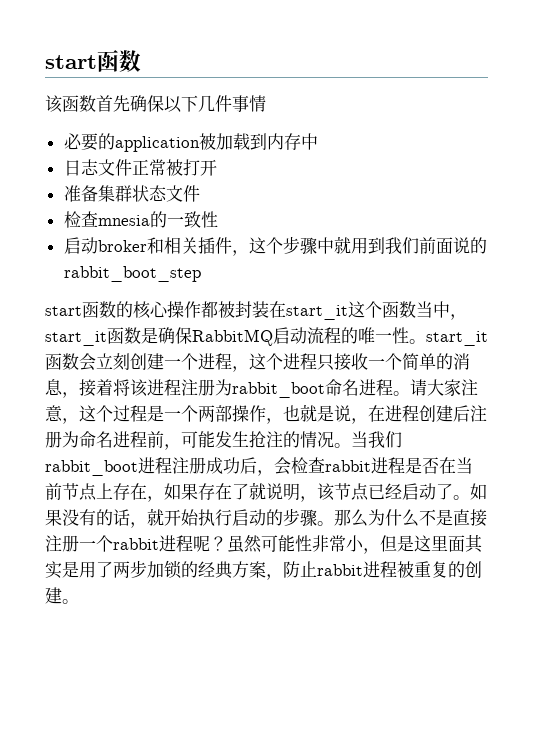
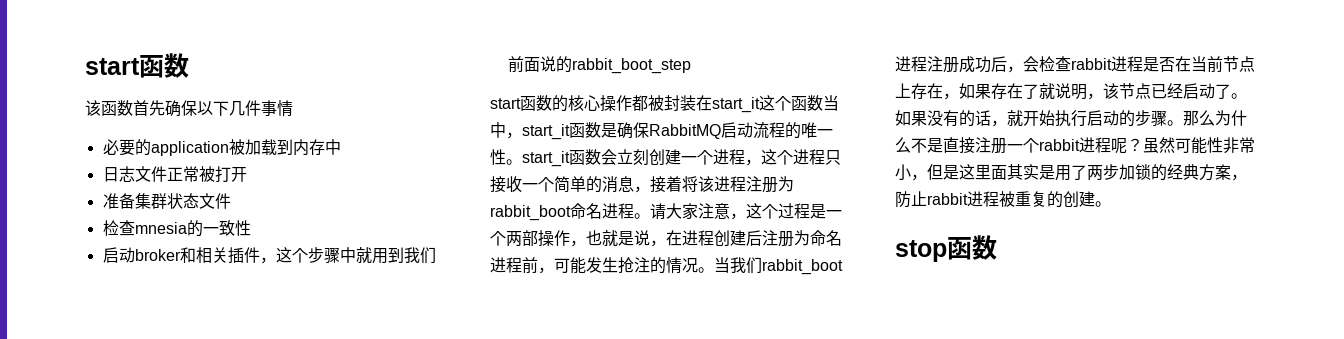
(79, 601) none -> [895,235,997,262] // stop函数

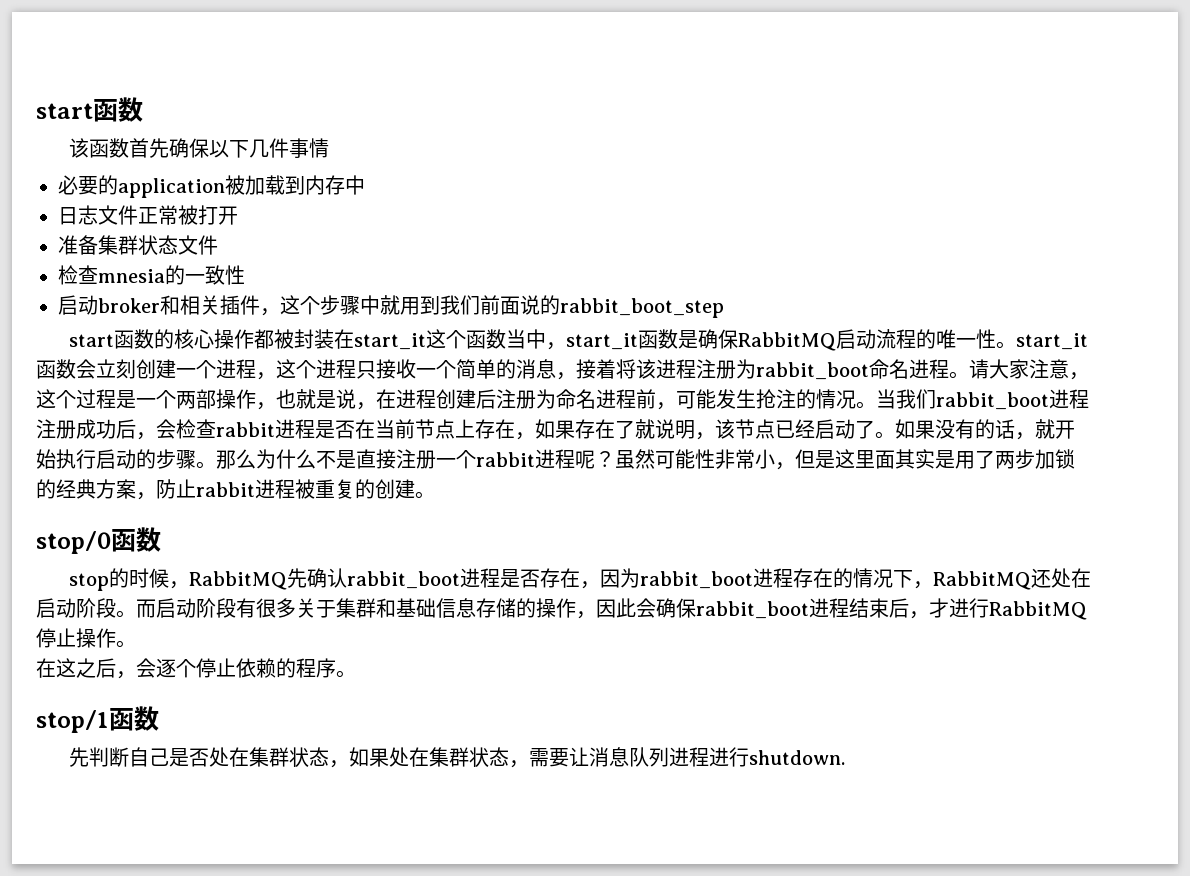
[895,235,997,262] stop函数 -> [36,527,161,554] [68,568,1091,591] [36,598,1087,620] [36,628,136,648] [36,658,356,679] [36,706,159,733] [68,747,845,768] stop/0函数 // stop的时候，RabbitMQ先确认rabbit_boot进程是否存在，因为rabbit_boot进程存在的情况下，RabbitMQ还处在启动阶段。而启动阶段有很多关于集群和基础信息存储的操作，因此会确保rabbit_boot进程结束后，才进行RabbitMQ停止操作。 // 在这之后，会逐个停止依赖的程序。 // stop/1函数 // 先判断自己是否处在集群状态，如果处在集群状态，需要让消息队列进程进行shutdown.

